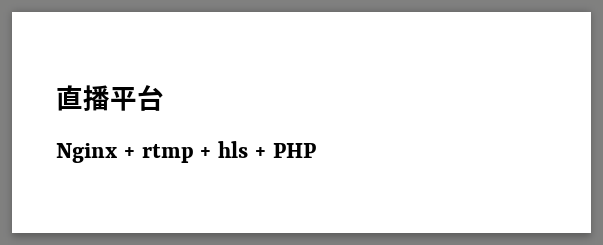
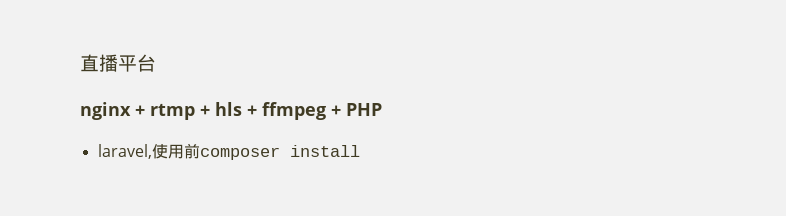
[56,143,117,163] Nginx -> [80,102,131,120] nginx
(266, 152) none -> [262,102,341,120] ffmpeg +
(316, 150) none -> [97,143,360,160] // laravel,使用前composer install

